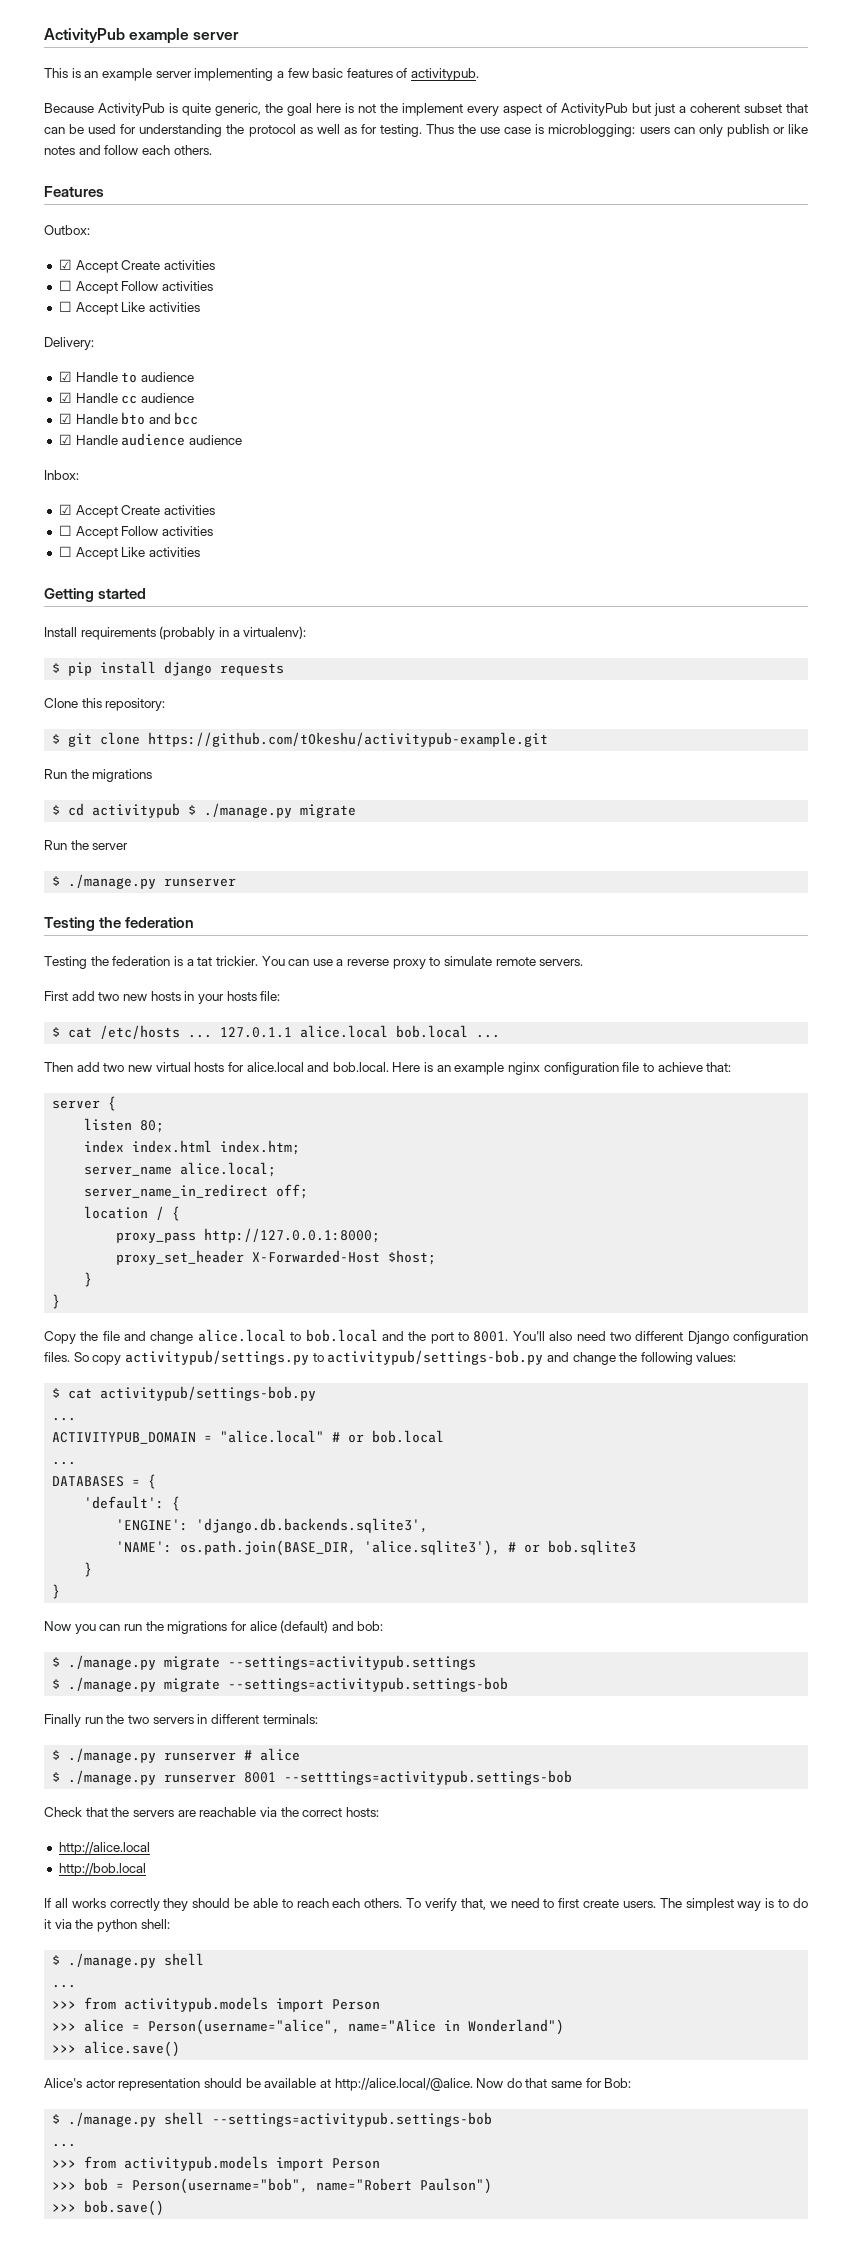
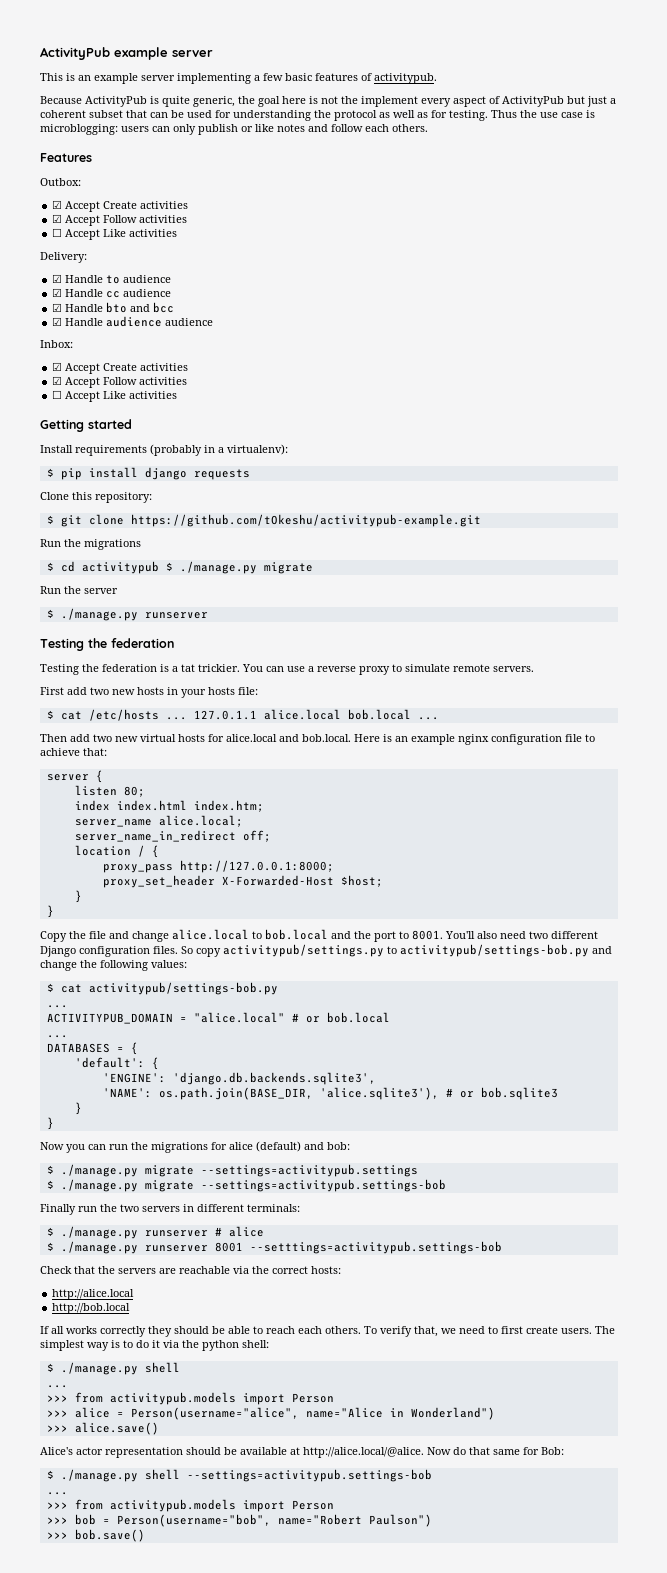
[58,280,72,291] ☐ -> [52,214,63,223] ☑
[58,525,72,536] ☐ -> [52,376,63,385] ☑

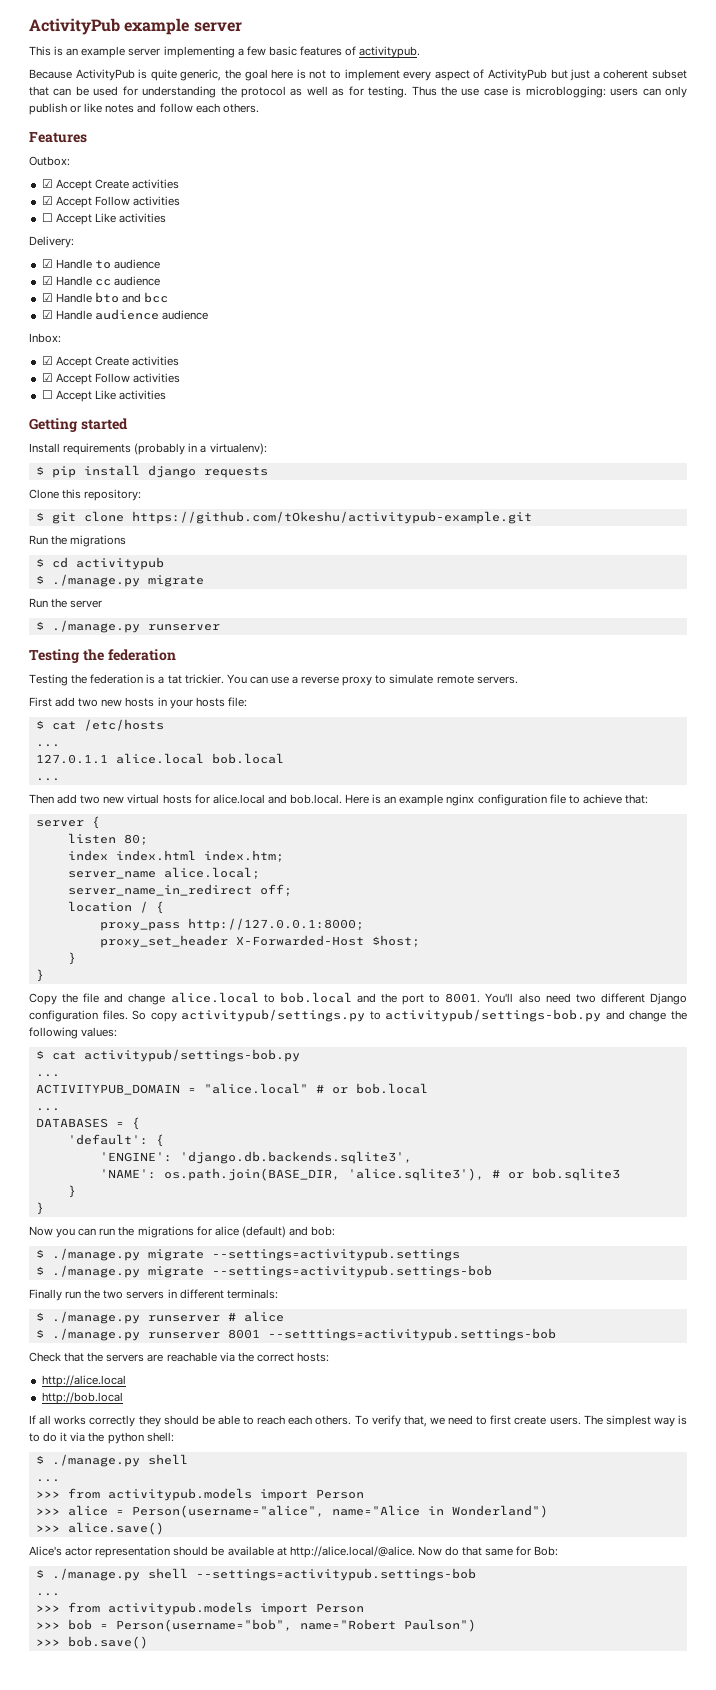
[341,96,358,104] the -> [330,70,341,79] to
(159, 567) none -> (164, 563) //
[165,717,187,720] ... -> [35,744,60,747] // ... //
(411, 714) none -> (284, 758) //

